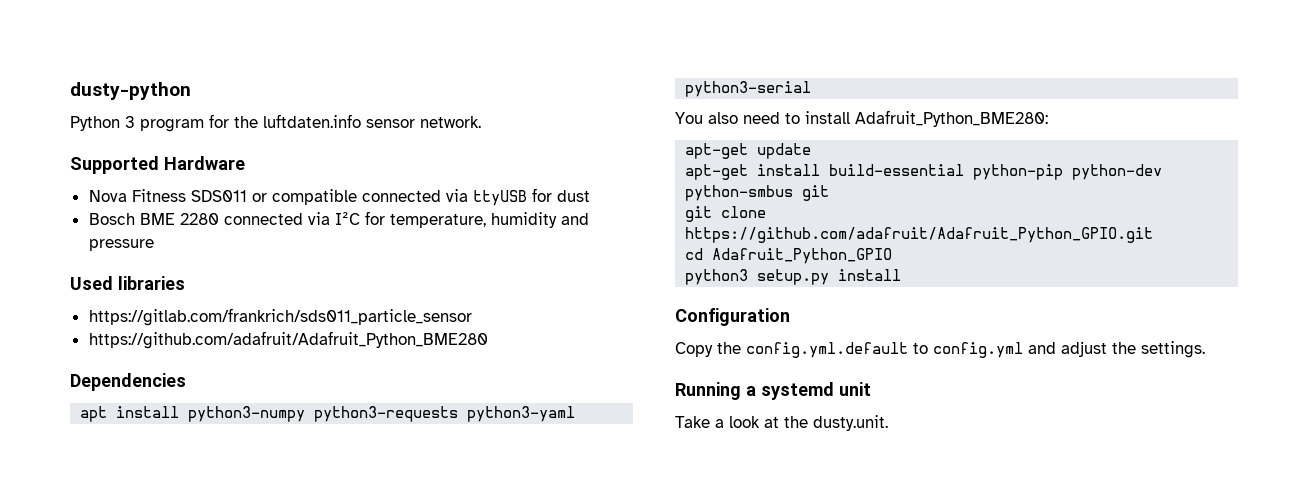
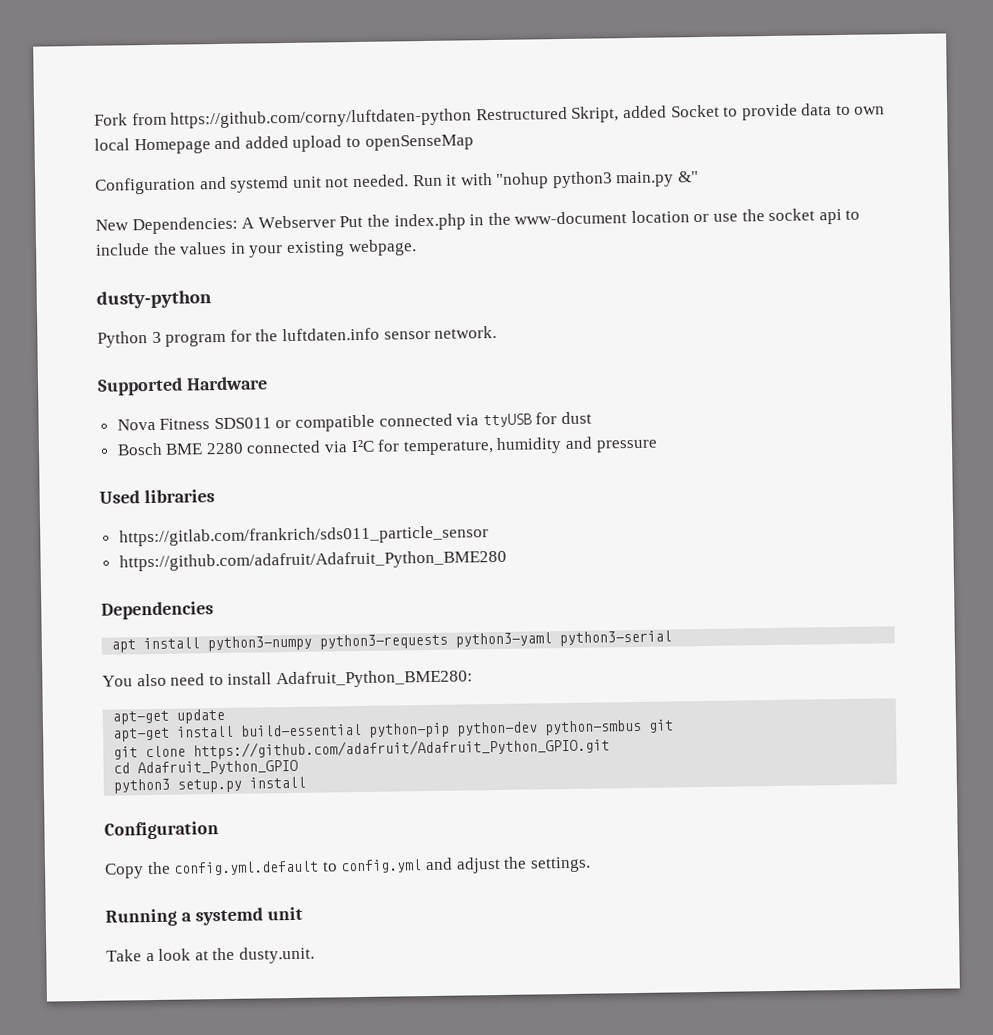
(70, 91) none -> [94,103,886,129] [94,134,474,155] [95,171,700,195] [95,208,861,235] [95,239,417,258] Fork from https://github.com/corny/luftdaten-python Restructured Skript, added Socket to provide data to own local Homepage and added upload to openSenseMap // Configuration and systemd unit not needed. Run it with "nohup python3 main.py &" // New Dependencies: A Webserver Put the index.php in the www-document location or use the socket api to include the values in your existing webpage. //

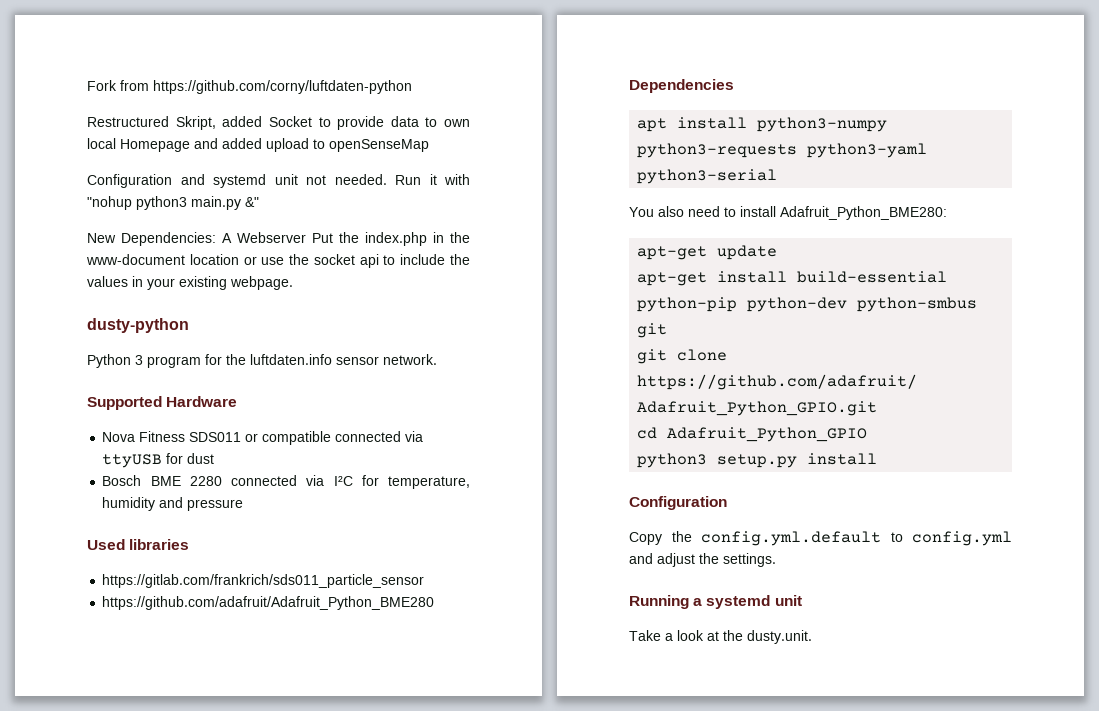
(473, 118) none -> (412, 87) //

